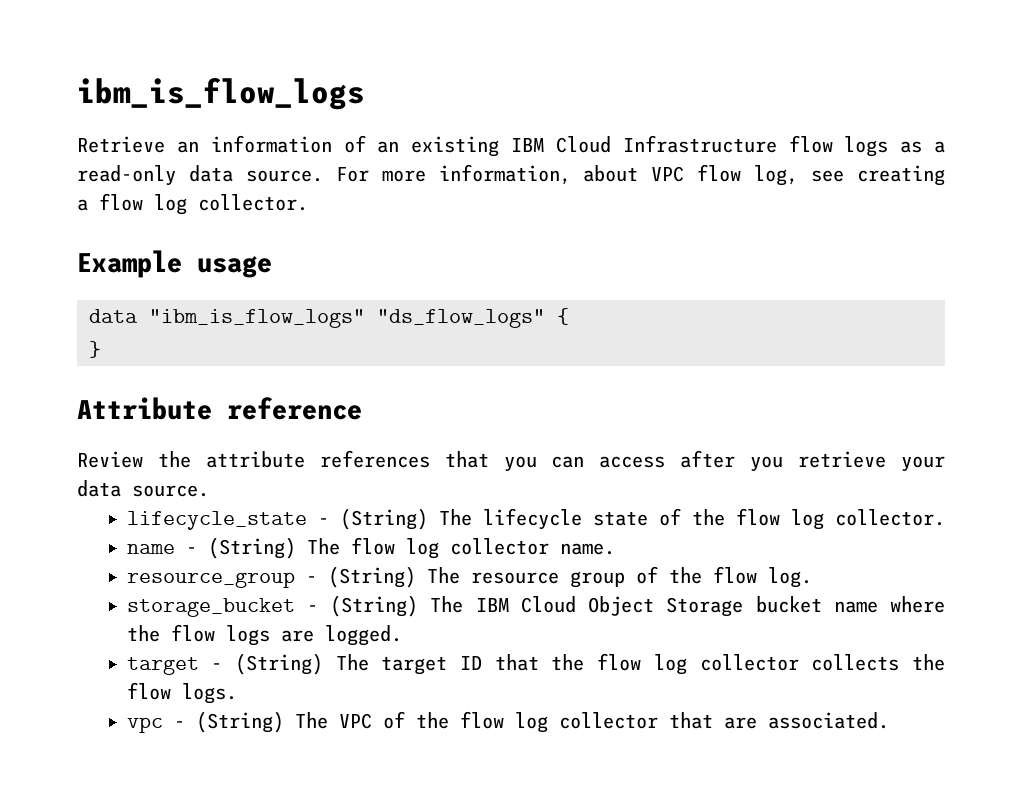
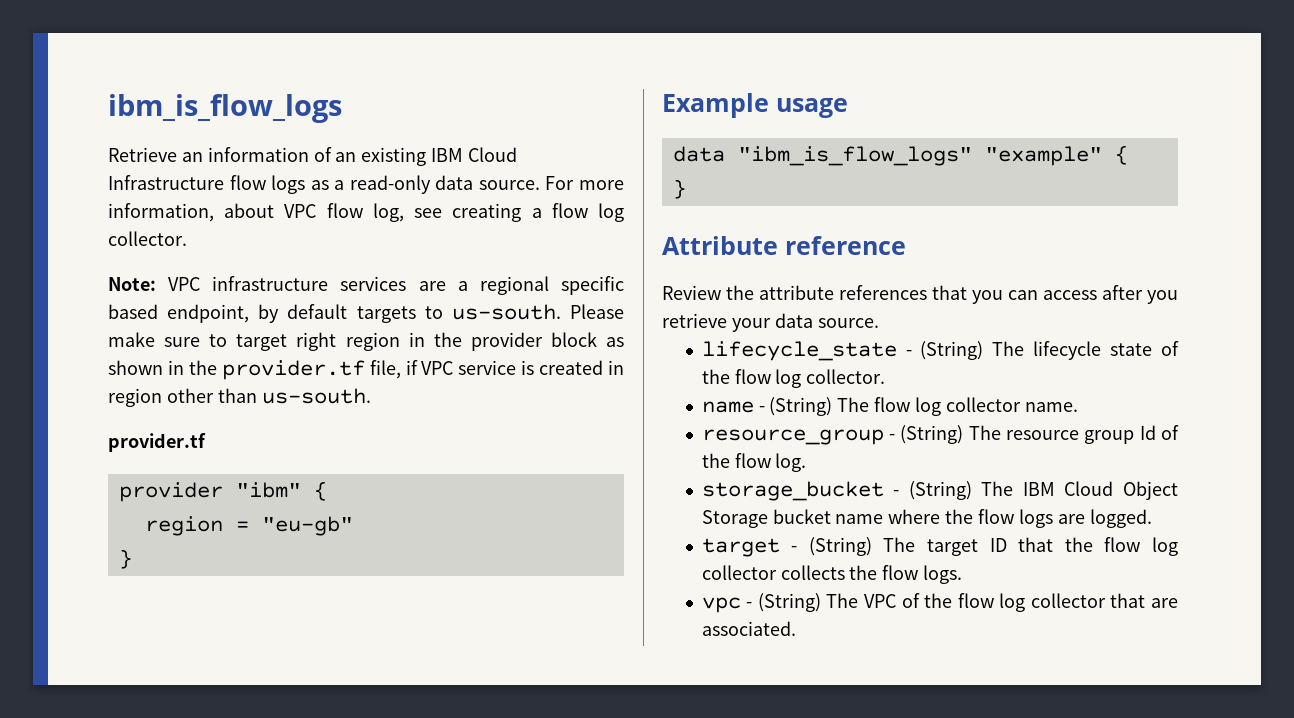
(308, 202) none -> [108,276,625,295] [108,304,624,323] [108,332,625,351] [108,360,624,380] [108,388,371,407] [108,433,206,452] [118,481,327,502] [144,516,353,536] [118,549,132,569] // Note: VPC infrastructure services are a regional specific based endpoint, by default targets to us-south. Please make sure to target right region in the provider block as shown in the provider.tf file, if VPC service is created in region other than us-south. // provider.tf // provider "ibm" { // region = "eu-gb" // }
[377,309,545,328] "ds_flow_logs" -> [984,146,1102,166] "example"
(625, 579) none -> [1139,425,1156,440] Id

